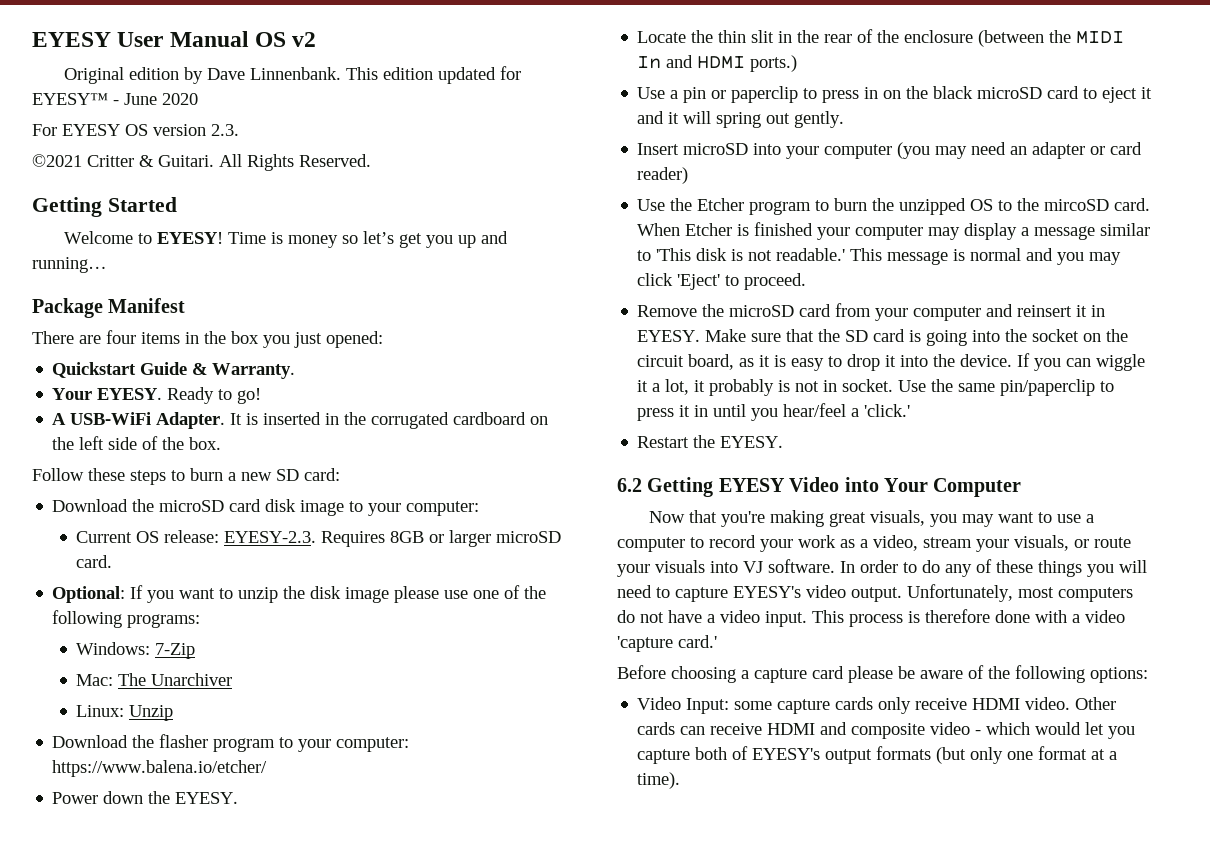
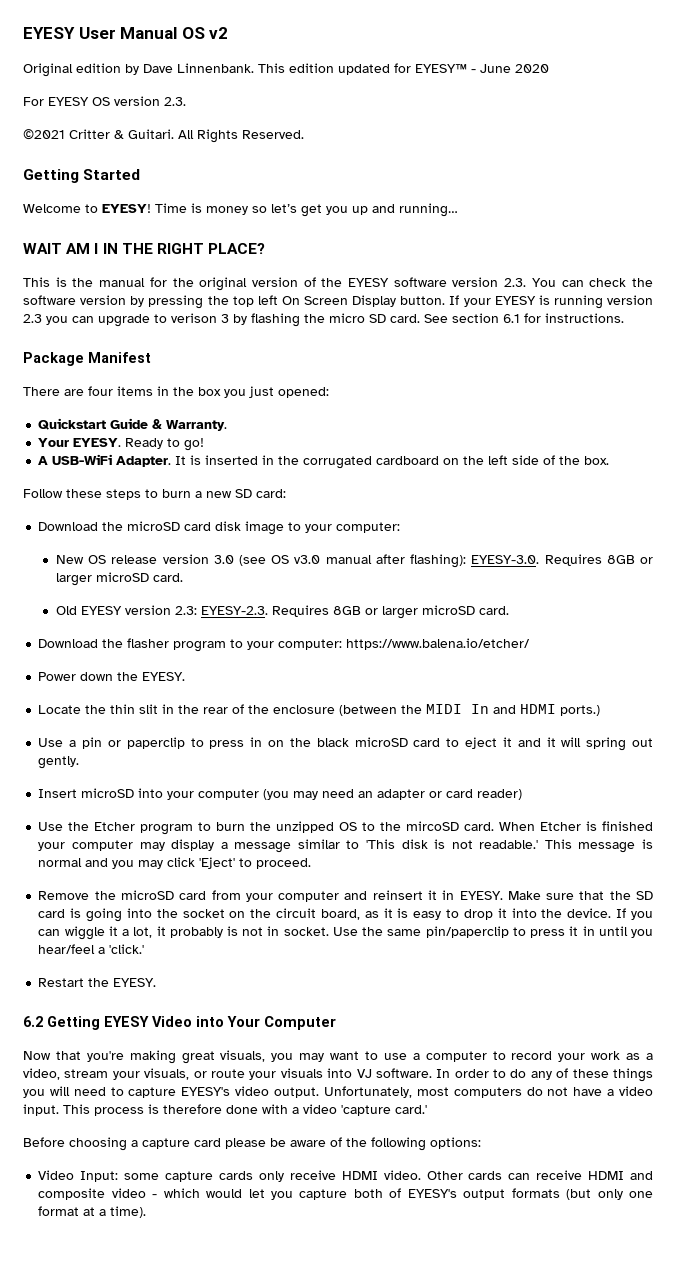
(107, 265) none -> [23,243,266,254] [23,277,653,291] [23,295,653,309] [23,313,624,327] // WAIT AM I IN THE RIGHT PLACE? // This is the manual for the original version of the EYESY software version 2.3. You can check the software version by pressing the top left On Screen Display button. If your EYESY is running version 2.3 you can upgrade to verison 3 by flashing the micro SD card. See section 6.1 for instructions.
[76,530,220,543] Current OS release: -> [55,554,653,568] [55,572,183,586] [55,605,197,615] New OS release version 3.0 (see OS v3.0 manual after flashing): EYESY-3.0. Requires 8GB or larger microSD card. // Old EYESY version 2.3:
[52,585,547,603] [52,610,201,628] [76,642,196,659] [76,673,233,686] [76,705,174,721] // Optional: If you want to unzip the disk image please use one of the following programs: // Windows: 7-Zip // Mac: The Unarchiver // Linux: Unzip -> (509, 610) none

